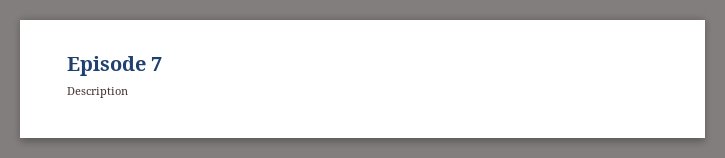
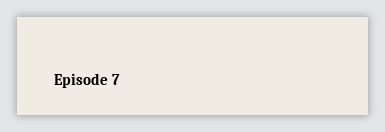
[67,87,128,98] // Description -> (120, 79) none

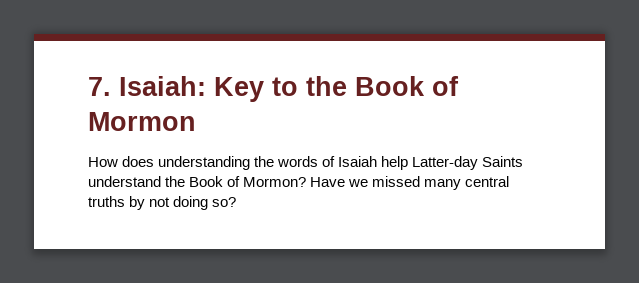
[54,73,120,88] Episode 7 -> [88,76,459,102] [88,112,196,131] [88,156,524,170] [88,176,510,190] [88,196,237,210] 7. Isaiah: Key to the Book of Mormon // How does understanding the words of Isaiah help Latter-day Saints understand the Book of Mormon? Have we missed many central truths by not doing so?

